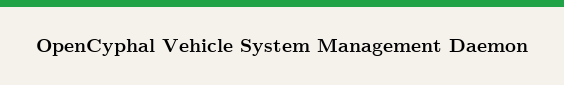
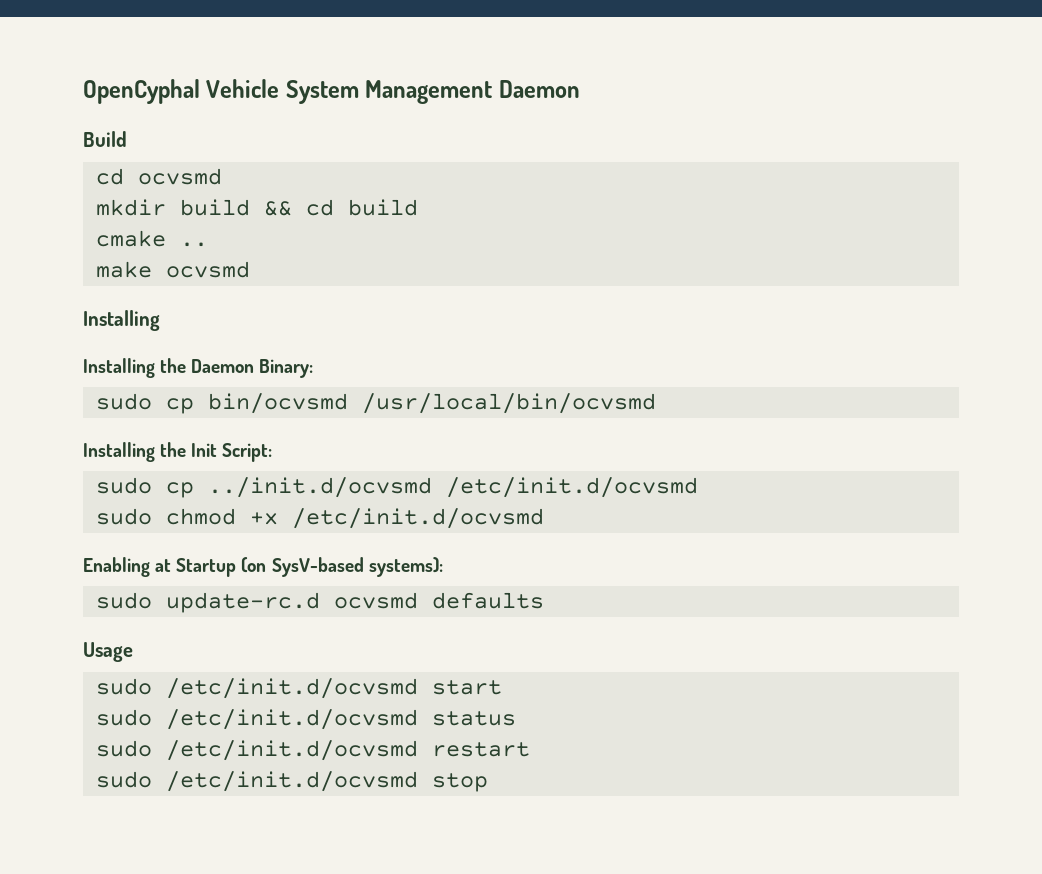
(528, 45) none -> [83,131,127,147] [95,168,222,185] [95,199,418,216] [95,230,208,247] [95,261,250,278] [83,310,160,331] [83,358,314,378] [95,393,656,414] [83,442,273,462] [95,477,698,498] [95,508,544,529] [83,557,443,577] [95,592,544,613] [83,642,133,662] [95,678,502,699] [95,709,516,730] [95,740,530,761] [95,771,488,792] // Build // cd ocvsmd // mkdir build && cd build // cmake .. // make ocvsmd // Installing // Installing the Daemon Binary: // sudo cp bin/ocvsmd /usr/local/bin/ocvsmd // Installing the Init Script: // sudo cp ../init.d/ocvsmd /etc/init.d/ocvsmd // sudo chmod +x /etc/init.d/ocvsmd // Enabling at Startup (on SysV-based systems): // sudo update-rc.d ocvsmd defaults // Usage // sudo /etc/init.d/ocvsmd start // sudo /etc/init.d/ocvsmd status // sudo /etc/init.d/ocvsmd restart // sudo /etc/init.d/ocvsmd stop

